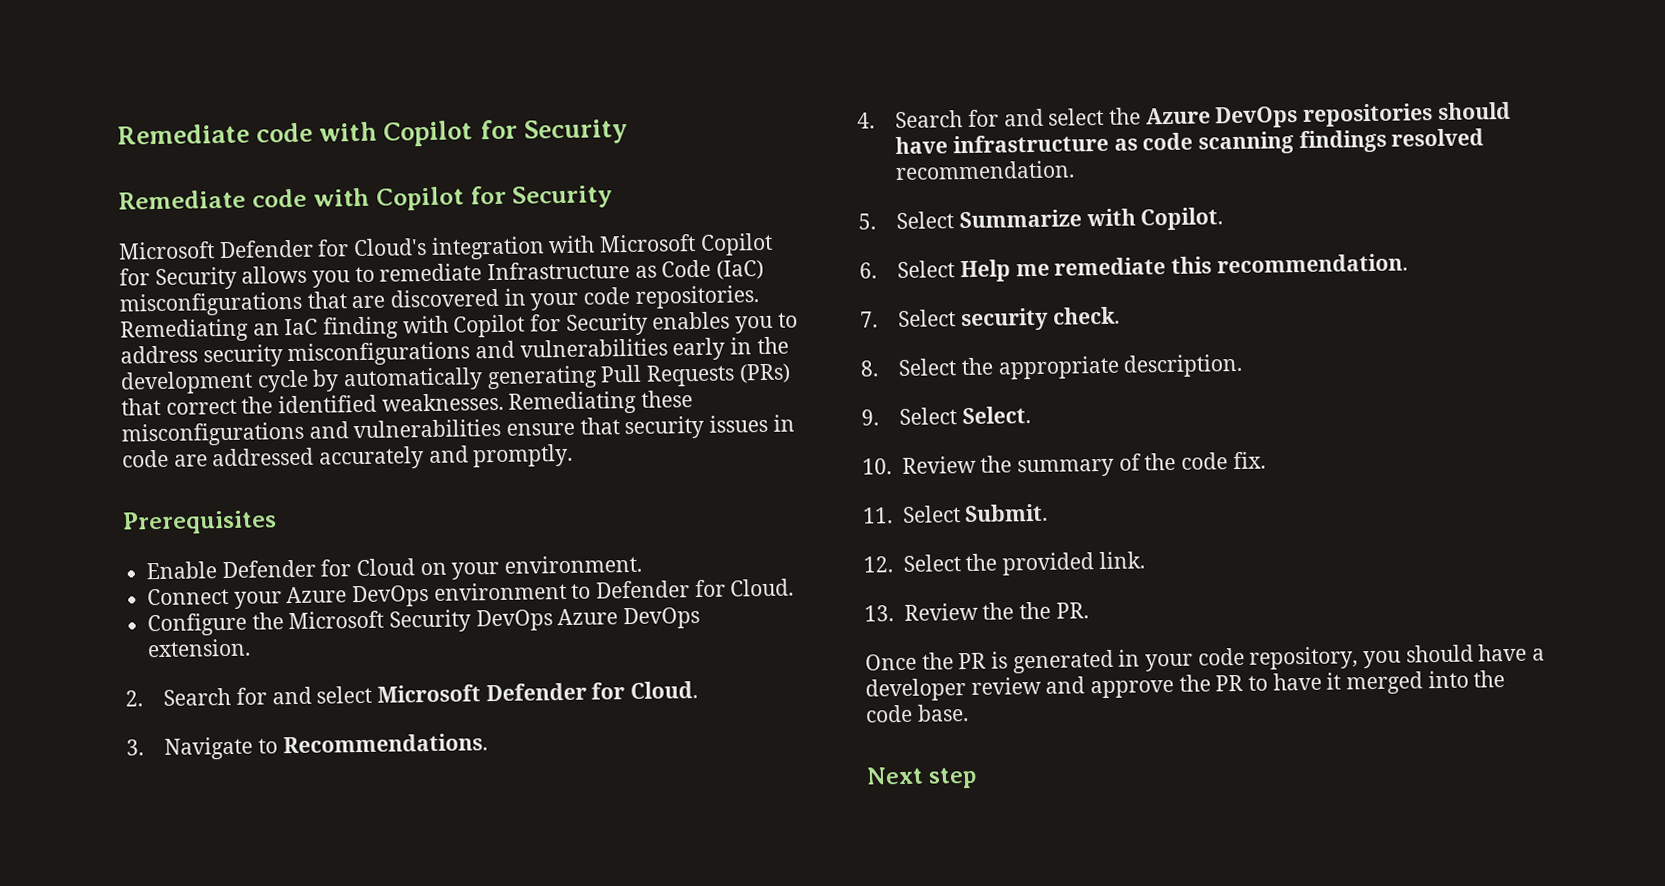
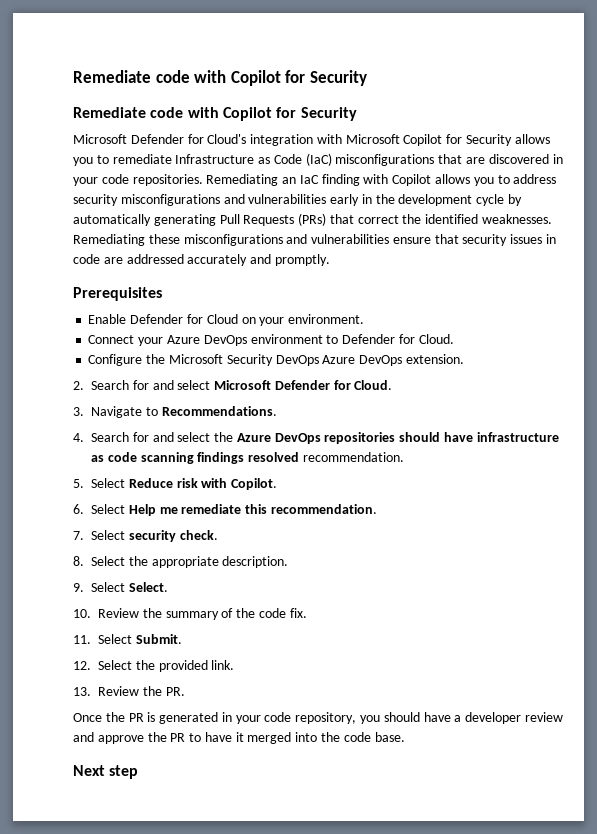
[530,311,731,336] for Security enables -> [435,174,471,184] allows
[958,209,1082,229] Summarize -> [128,478,198,488] Reduce risk
[1018,601,1051,620] the -> (162, 691) none

